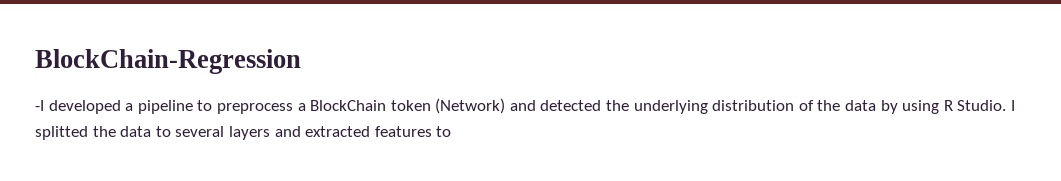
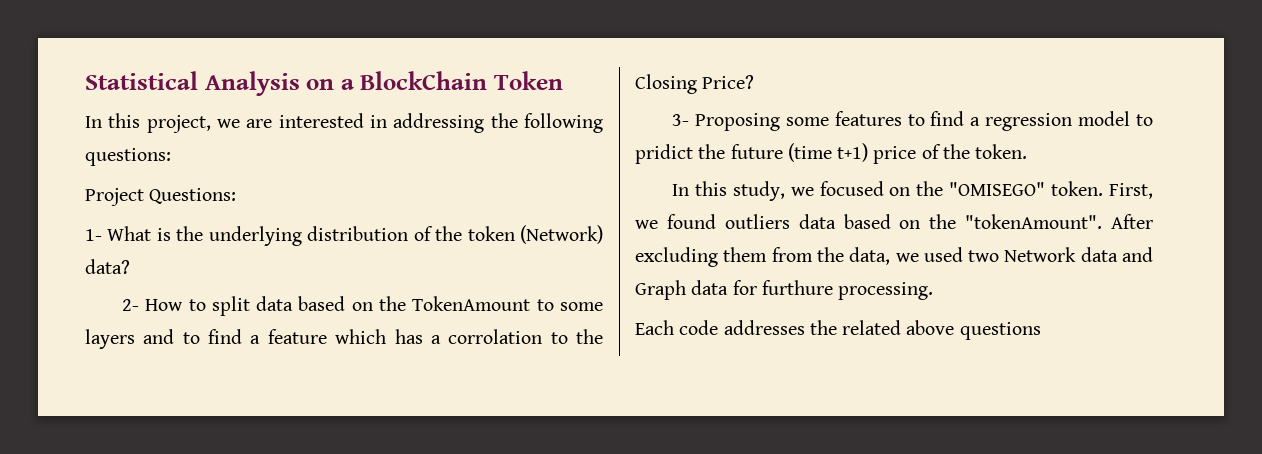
[35,49,301,74] [35,98,602,114] BlockChain-Regression // -I developed a pipeline to preprocess a BlockChain token (Network) and detected -> [85,71,564,96] [85,113,603,133] [85,148,171,166] [85,188,237,206] [85,226,171,241] Statistical Analysis on a BlockChain Token // In this project, we are interested in addressing the following questions: // Project Questions: // 1- What is
[845,100,1015,114] [35,126,452,140] data by using R Studio. I splitted the data to several layers and extracted features to -> [467,225,603,244] [85,259,130,274] [121,296,603,316] [85,329,603,349] [635,74,755,94] [671,111,1153,131] [635,143,1028,164] [671,181,1153,201] [635,214,1153,229] [635,247,1153,267] [635,280,934,300] [635,320,1041,340] token (Network) data? // 2- How to split data based on the TokenAmount to some layers and to find a feature which has a corrolation to the Closing Price? // 3- Proposing some features to find a regression model to pridict the future (time t+1) price of the token. // In this study, we focused on the "OMISEGO" token. First, we found outliers data based on the "tokenAmount". After excluding them from the data, we used two Network data and Graph data for furthure processing. // Each code addresses the related above questions

